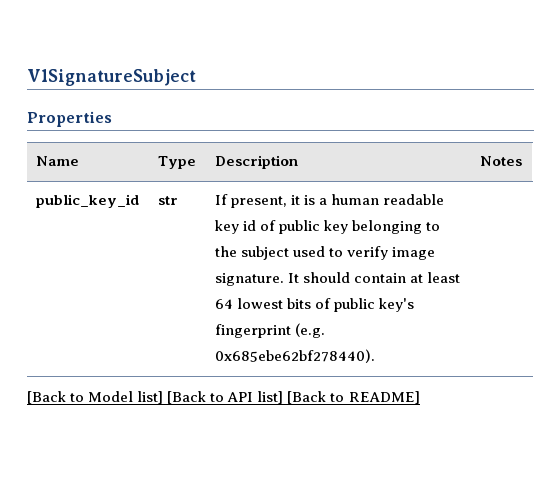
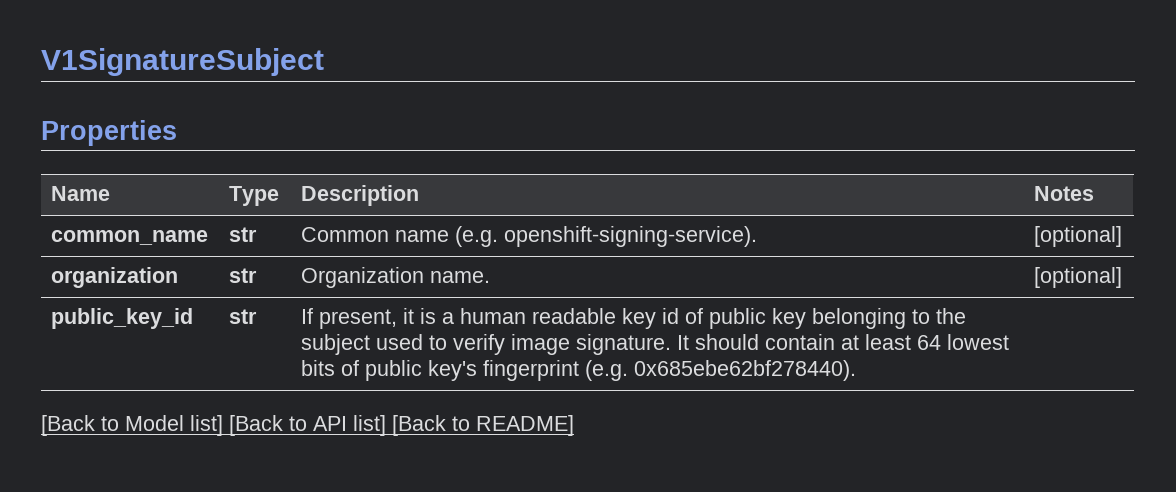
(523, 161) none -> [51,230,209,245] [229,227,258,242] [301,226,758,247] [1034,226,1123,247] [51,267,179,288] [229,268,258,283] [301,267,491,288] [1034,267,1123,288] // common_name | str | Common name (e.g. openshift-signing-service). | [optional] // organization | str | Organization name. | [optional]

